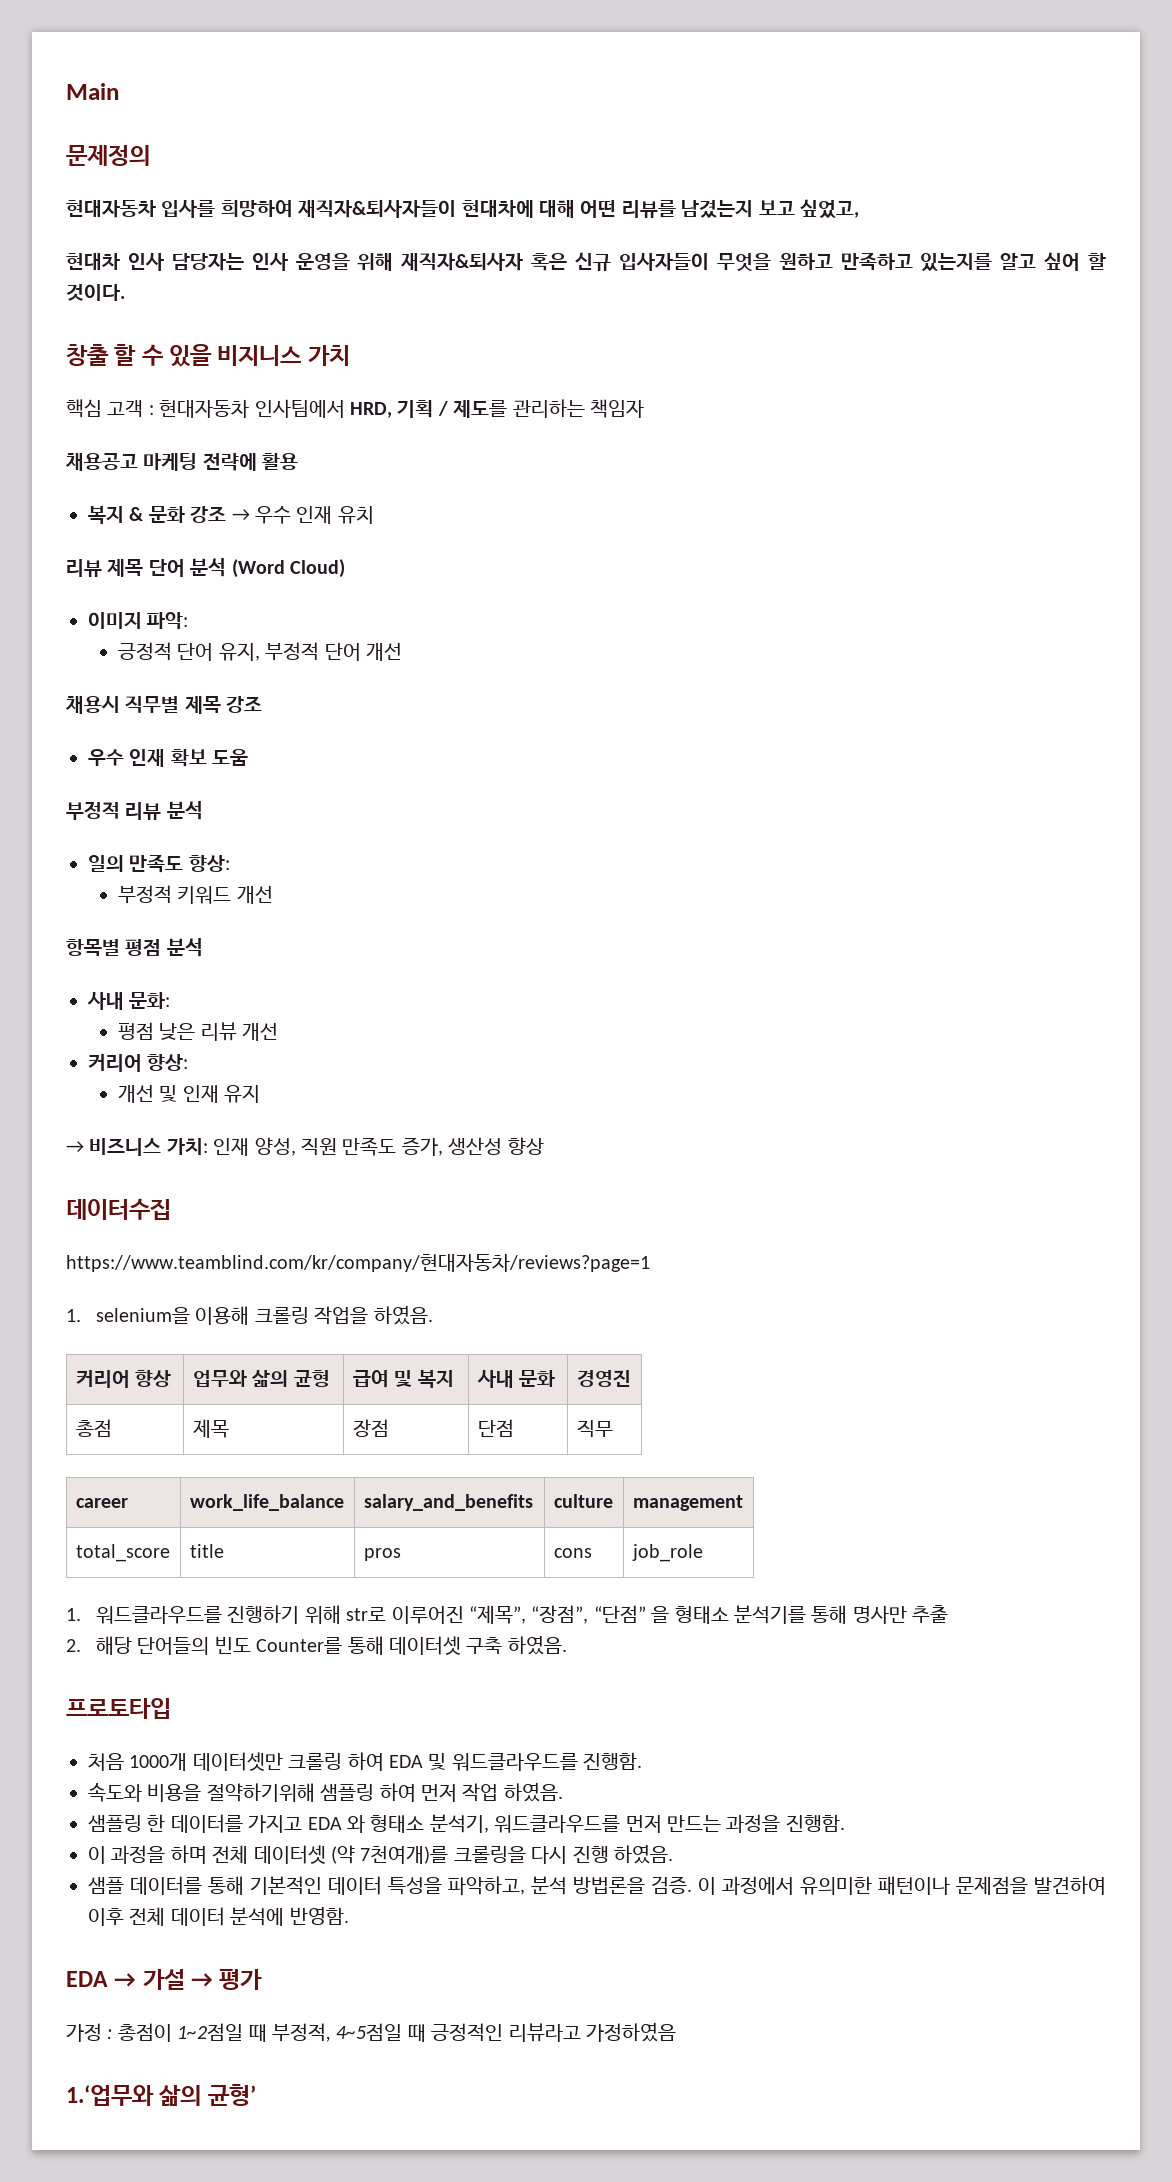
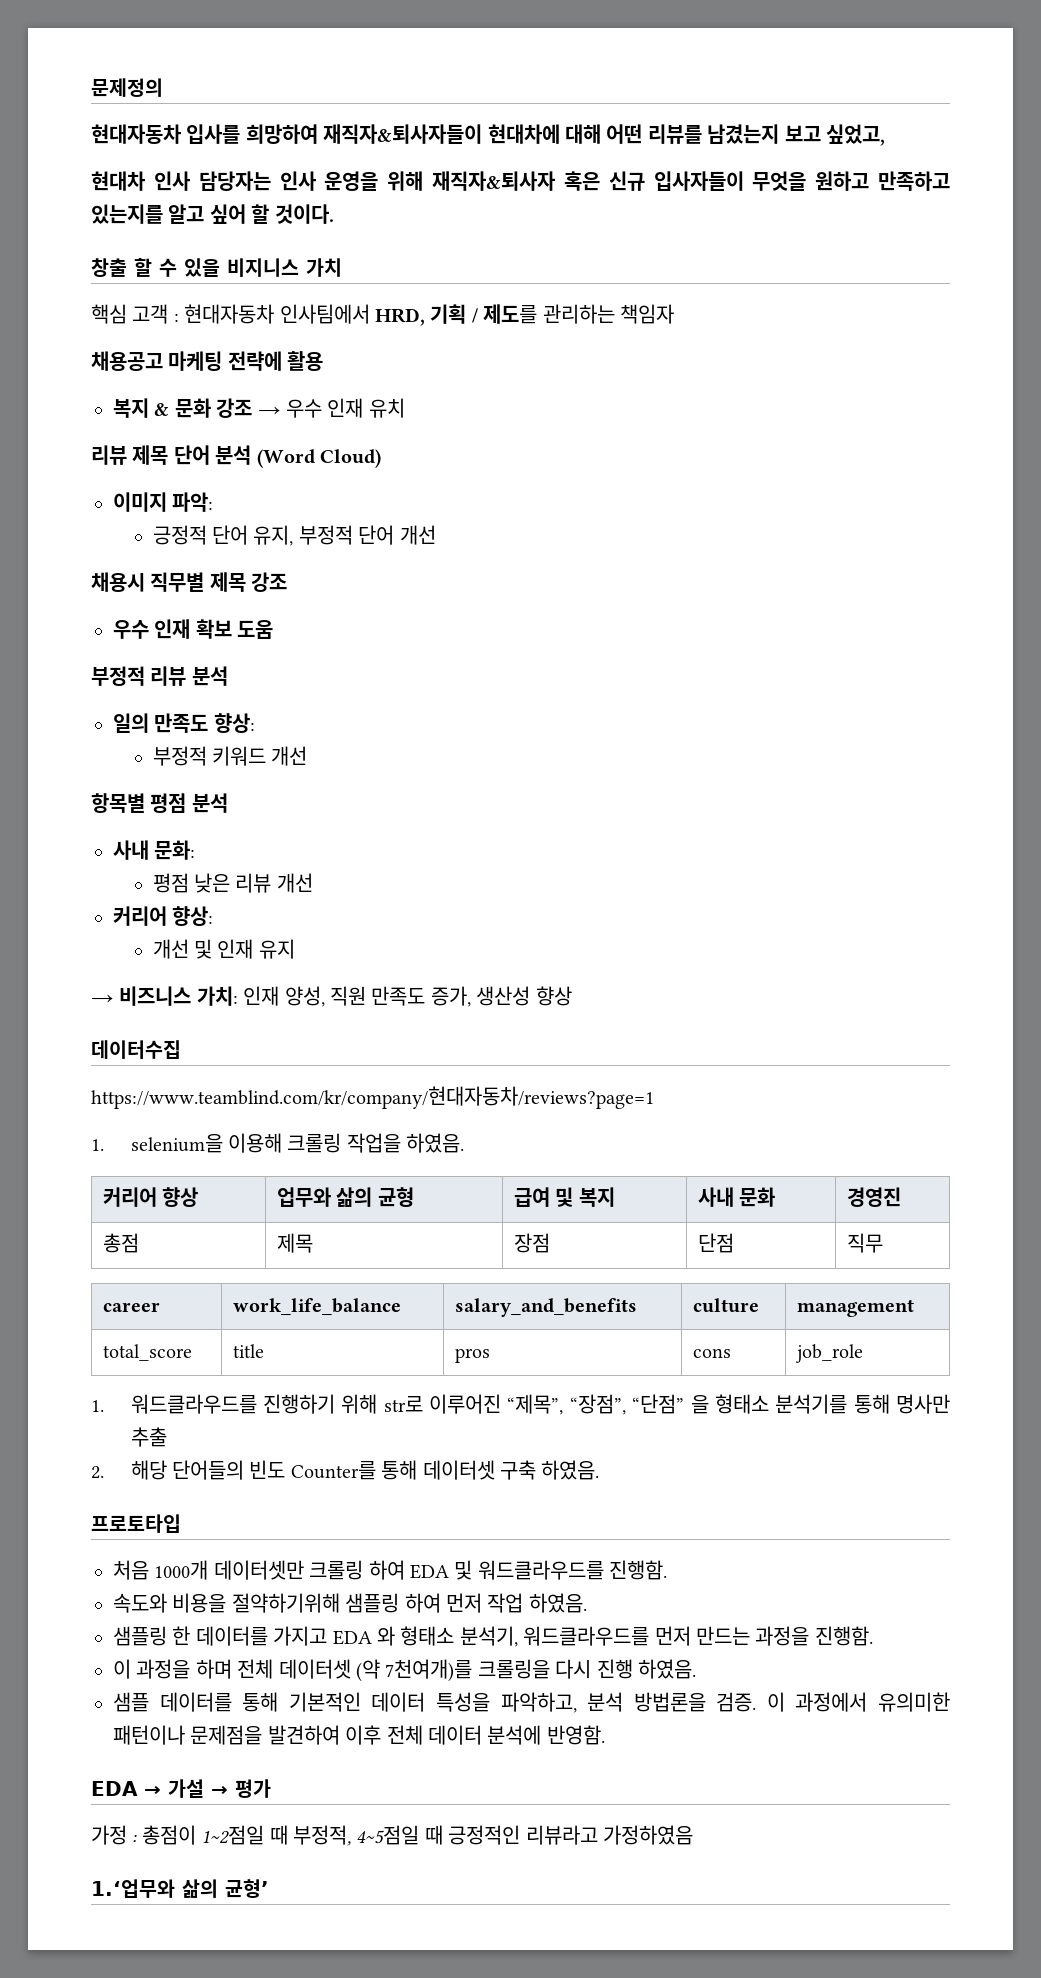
[66,83,119,100] Main // -> (91, 87) none

